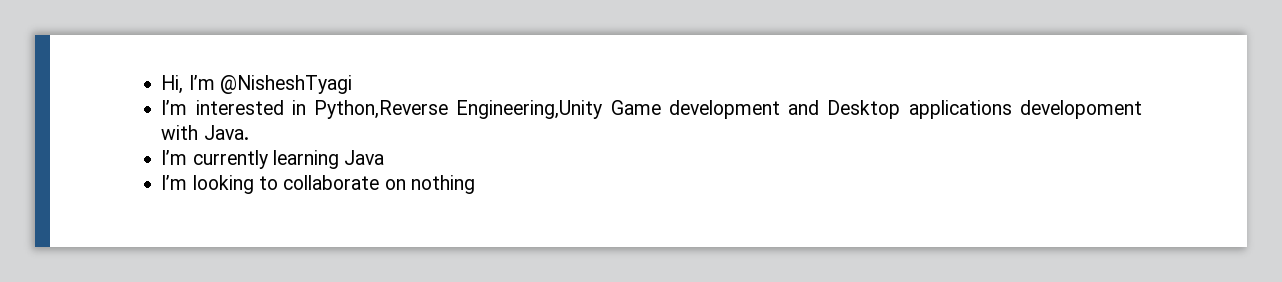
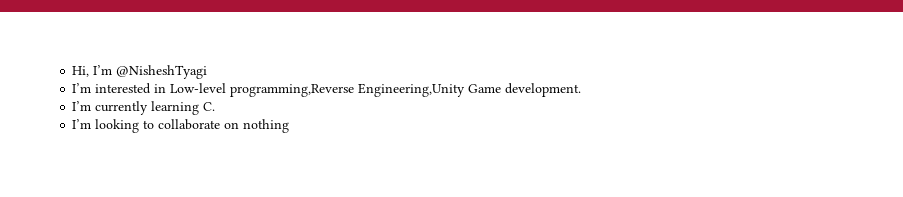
[314,100,1142,119] [161,125,249,140] Python,Reverse Engineering,Unity Game development and Desktop applications developoment with Java. -> [170,83,582,97] Low-level programming,Reverse Engineering,Unity Game development.
[344,150,385,165] Java -> [203,102,216,111] C.

